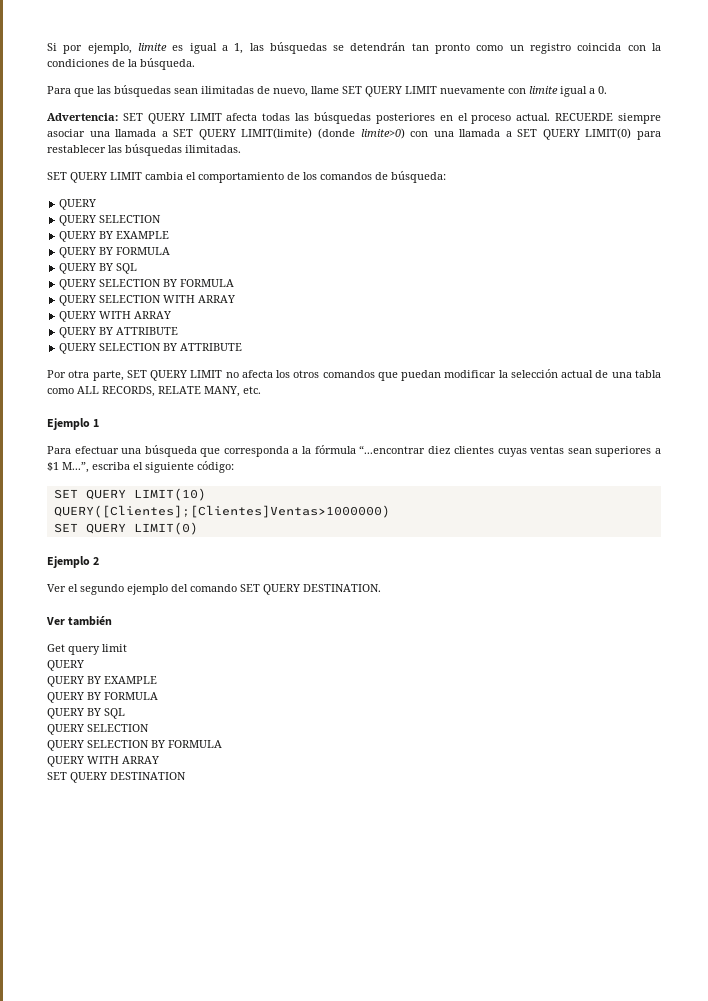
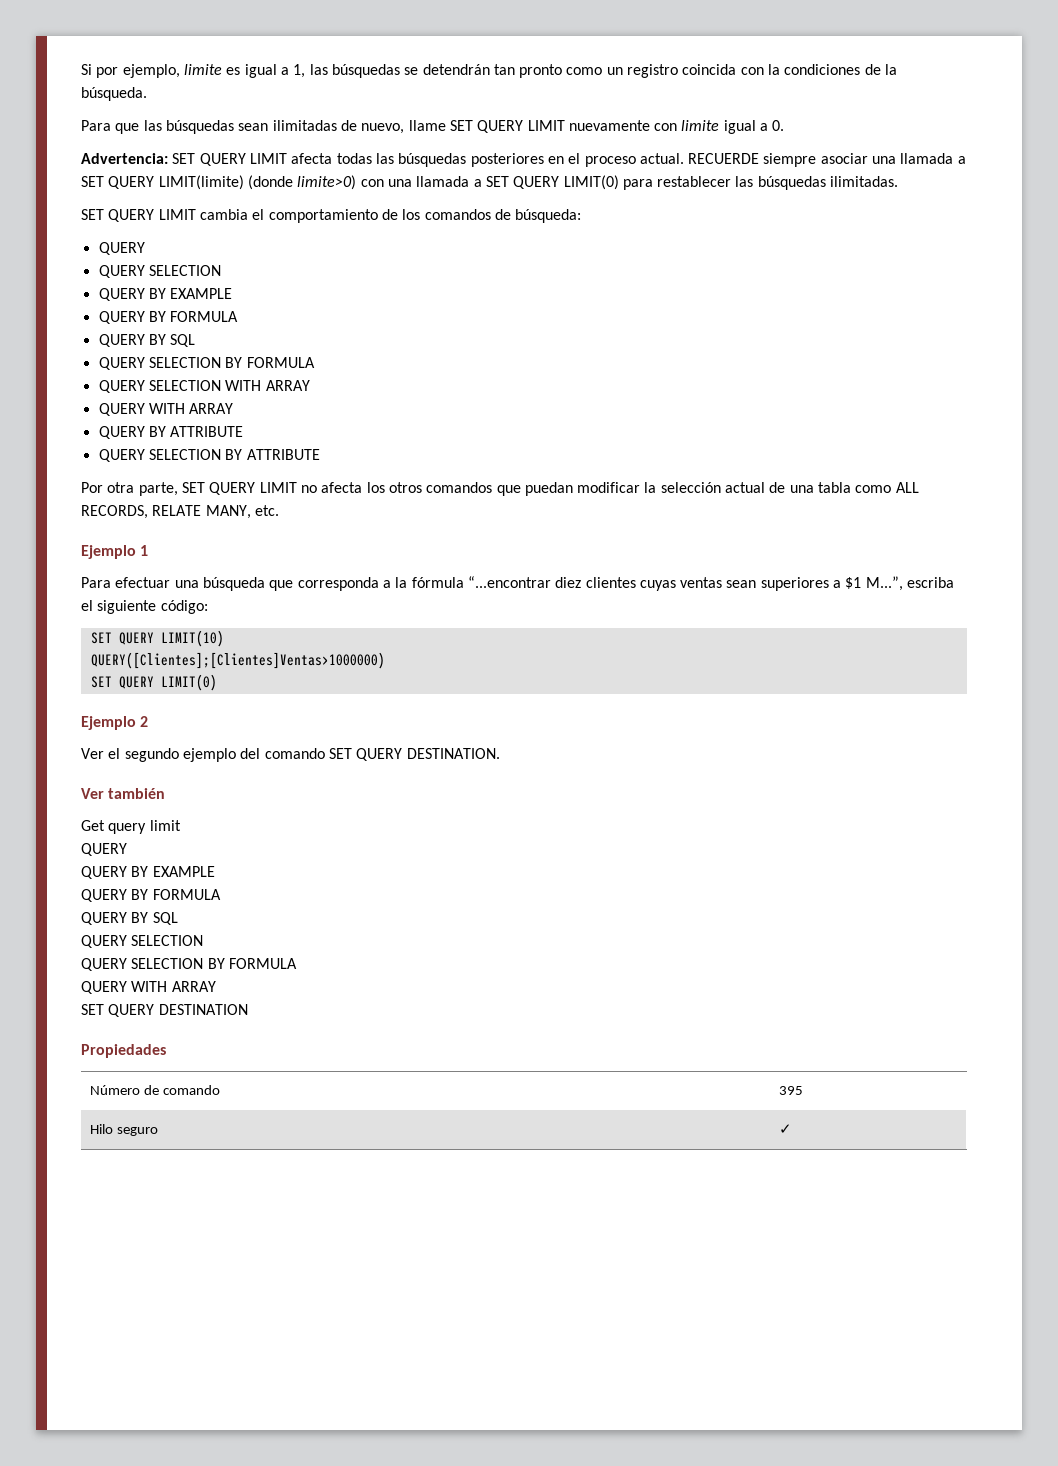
(186, 776) none -> [81,1044,166,1058] [89,1085,220,1095] [778,1086,803,1095] [89,1124,158,1136] [778,1124,792,1134] // Propiedades // Número de comando | 395 // Hilo seguro | ✓

